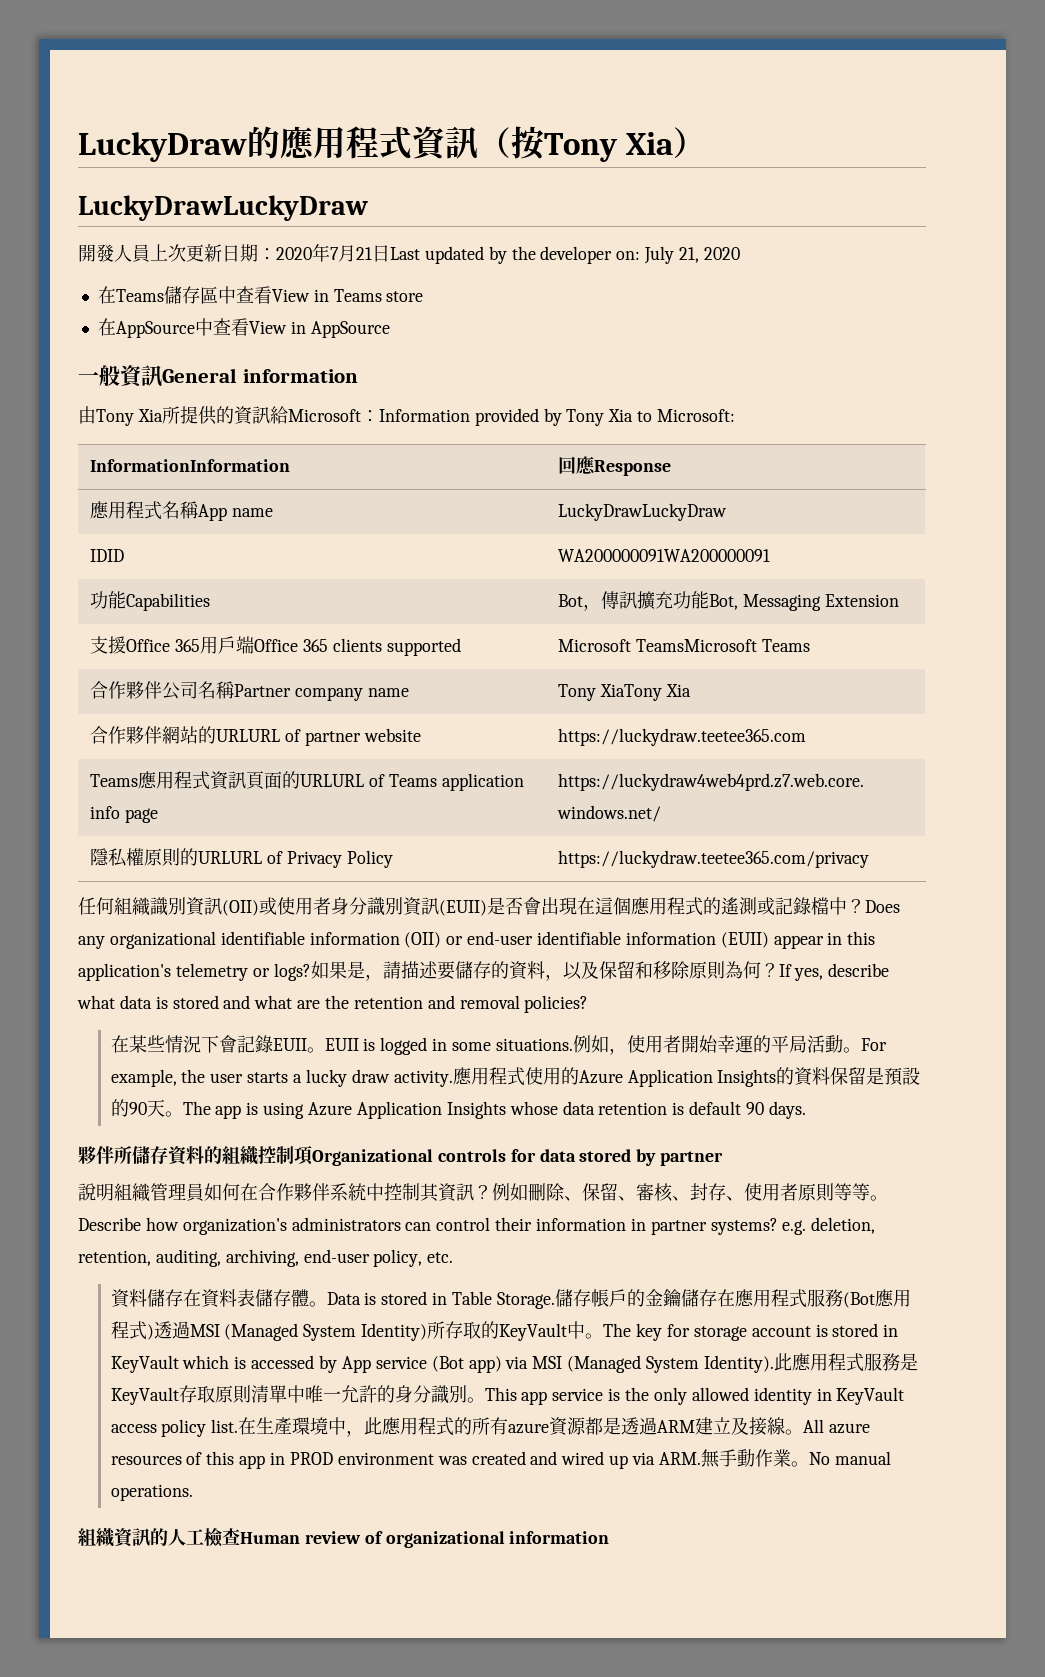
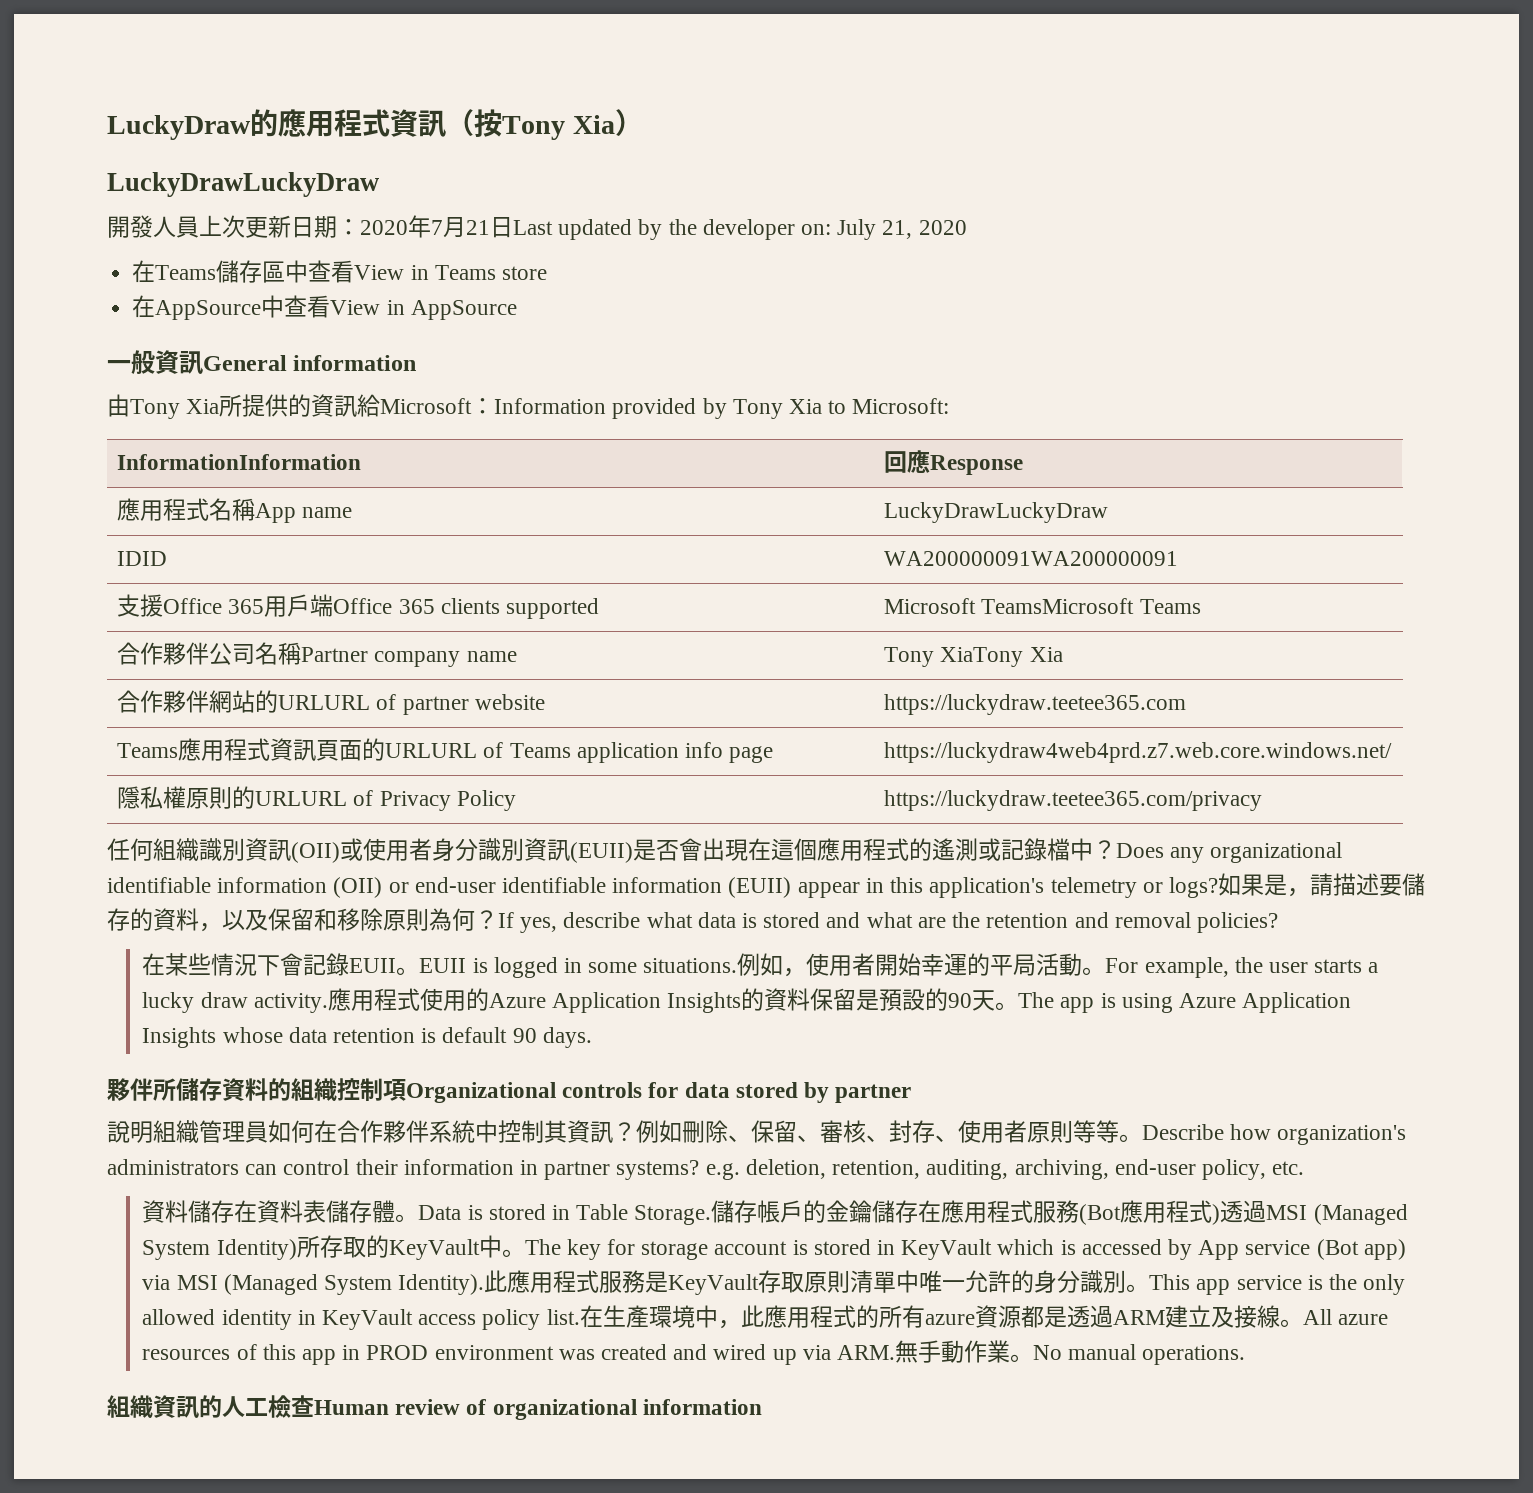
[90,591,211,611] [558,591,900,611] // 功能Capabilities | Bot，傳訊擴充功能Bot, Messaging Extension -> (1179, 558) none

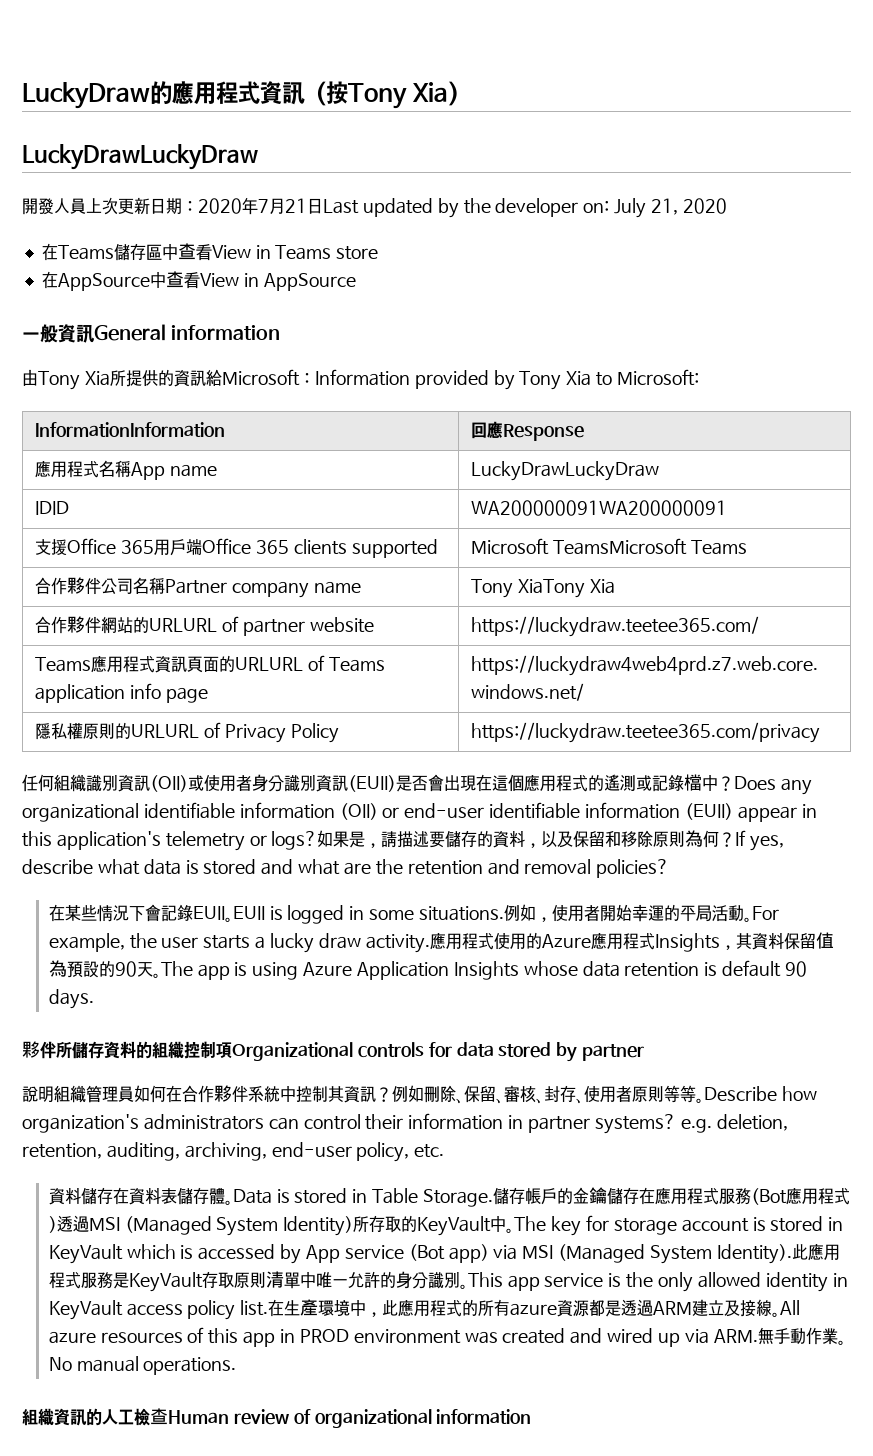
[884,694,1187,715] https://luckydraw.teetee365.com -> [471,616,760,637] https://luckydraw.teetee365.com/
[551,988,765,1013] Application Insights的 -> [590,932,752,952] 應用程式Insights，其
[856,989,880,1011] 是 -> [815,932,834,949] [48,960,67,977] 值為

